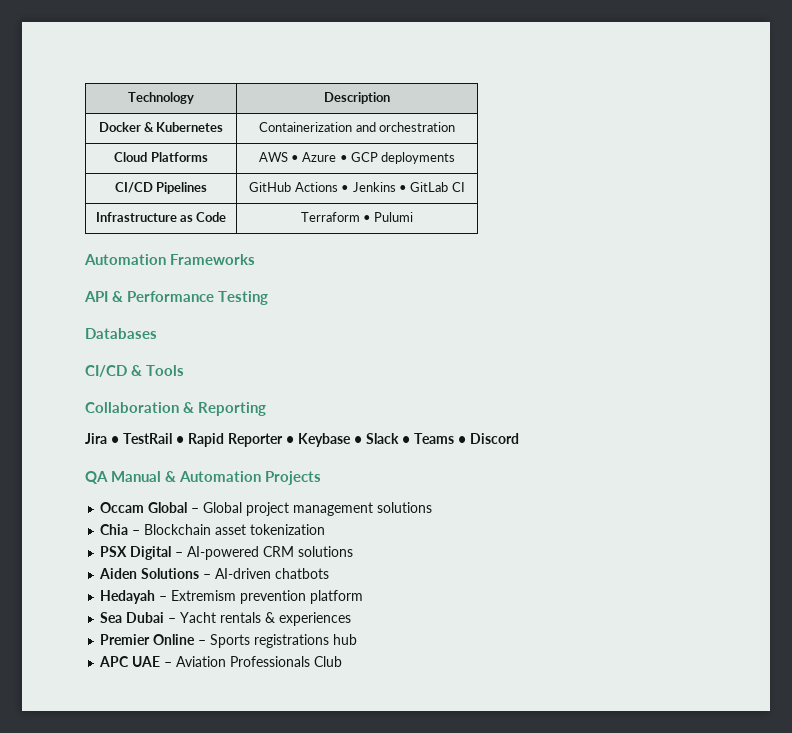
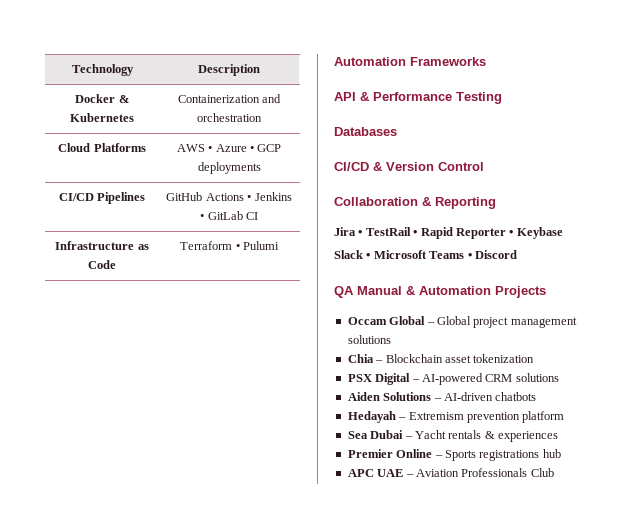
[146,365,185,376] Tools -> [386,162,484,171] Version Control
[354,436,362,444] • -> (563, 233) //
(410, 440) none -> [373,250,427,259] Microsoft

